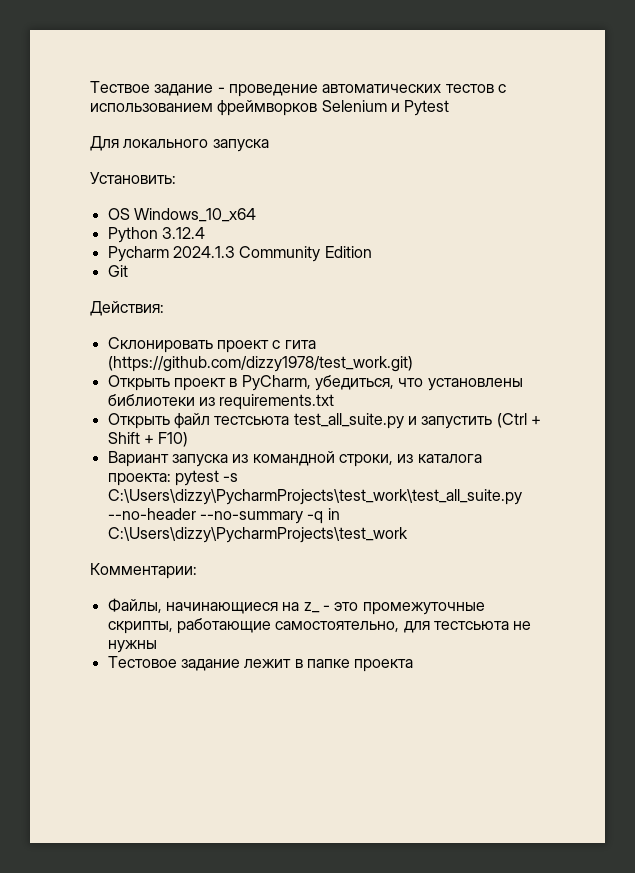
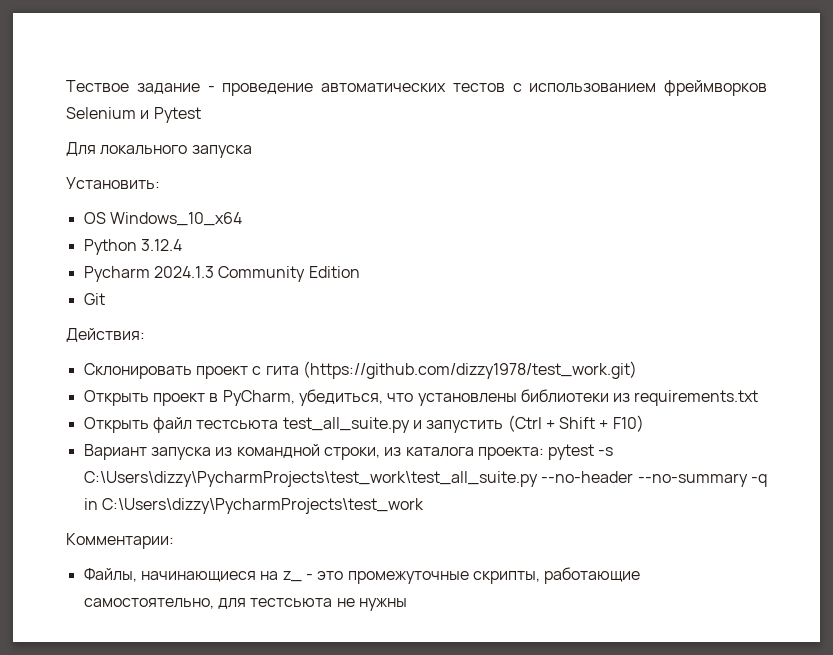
[107,656,414,672] // Тестовое задание лежит в папке проекта -> (407, 604) none

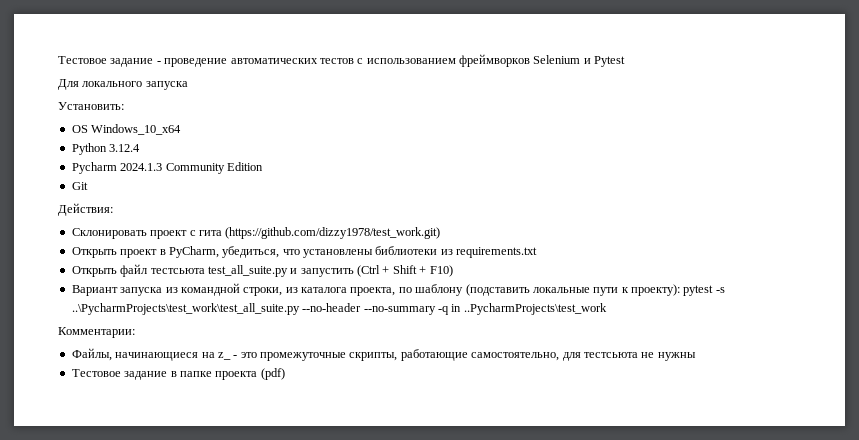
[66,80,129,92] Тествое -> [58,56,107,64] Тестовое
[477,447,544,460] проекта: -> [350,284,680,296] проекта, по шаблону (подставить локальные пути к проекту):
[83,471,538,487] C:\Users\dizzy\PycharmProjects\test_work\test_all_suite.py -> [71,303,300,315] ..\PycharmProjects\test_work\test_all_suite.py
[101,498,424,514] C:\Users\dizzy\PycharmProjects\test_work -> [463,303,607,315] ..PycharmProjects\test_work
(407, 604) none -> [71,368,285,380] // Тестовое задание в папке проекта (pdf)

